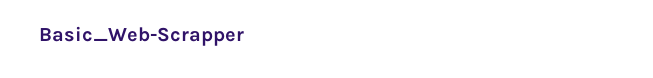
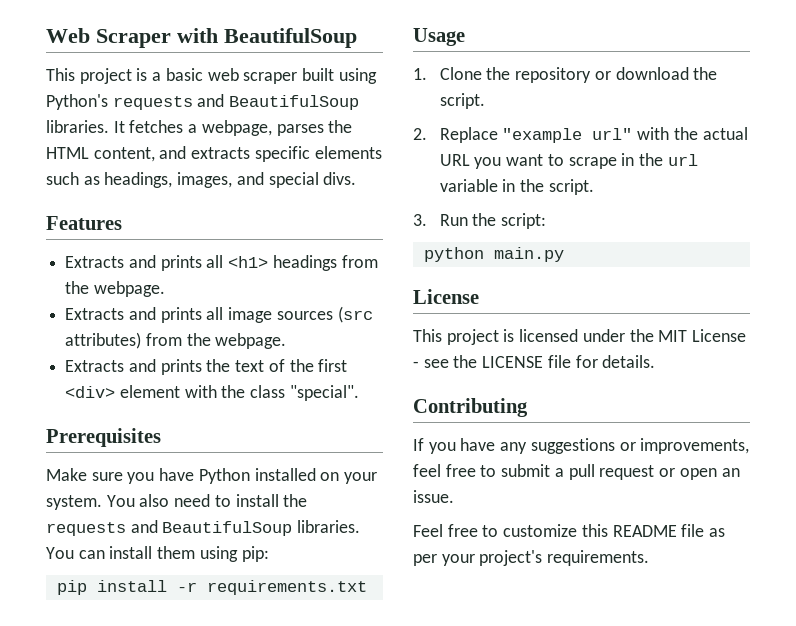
[39,26,244,46] Basic_Web-Scrapper -> [46,28,357,48] [46,68,377,84] [46,94,360,110] [46,120,353,136] [46,146,382,162] [46,172,357,188] [46,216,122,230] [65,255,378,271] [65,281,165,297] [65,306,373,323] [65,332,287,349] [65,359,348,375] [65,385,359,401] [46,428,161,447] [46,468,378,484] [46,494,308,510] [46,520,361,536] [46,546,269,562] [56,580,367,595] [413,28,465,46] [413,67,718,83] [439,93,485,109] [413,127,748,143] [439,153,698,169] [439,179,594,195] [413,213,547,229] [423,247,564,262] [413,289,479,304] [413,329,747,345] [413,355,656,368] [413,398,528,417] [413,438,750,454] [413,464,740,480] [413,490,454,503] [413,524,726,537] [413,550,650,566] Web Scraper with BeautifulSoup // This project is a basic web scraper built using Python's requests and BeautifulSoup libraries. It fetches a webpage, parses the HTML content, and extracts specific elements such as headings, images, and special divs. // Features // Extracts and prints all <h1> headings from the webpage. // Extracts and prints all image sources (src attributes) from the webpage. // Extracts and prints the text of the first <div> element with the class "special". // Prerequisites // Make sure you have Python installed on your system. You also need to install the requests and BeautifulSoup libraries. You can install them using pip: // pip install -r requirements.txt // Usage // 1. Clone the repository or download the script. // 2. Replace "example url" with the actual URL you want to scrape in the url variable in the script. // 3. Run the script: // python main.py // License // This project is licensed under the MIT License - see the LICENSE file for details. // Contributing // If you have any suggestions or improvements, feel free to submit a pull request or open an issue. // Feel free to customize this README file as per your project's requirements.

